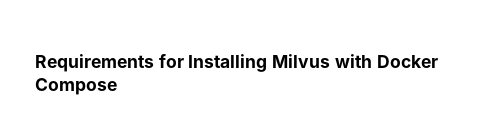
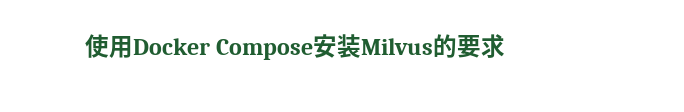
[35,54,438,72] [35,78,117,95] Requirements for Installing Milvus with Docker Compose -> [85,34,506,60] 使用Docker Compose安装Milvus的要求

